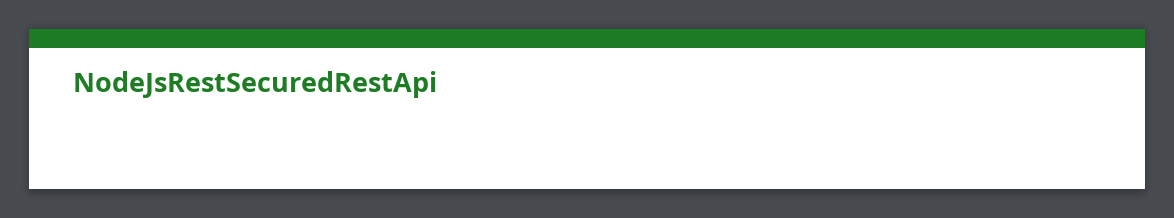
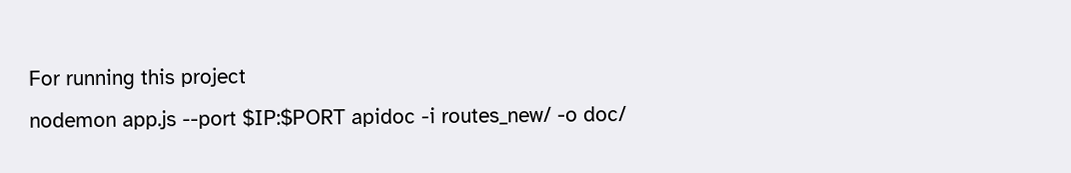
[73,71,437,98] NodeJsRestSecuredRestApi -> [28,67,246,91] [29,105,627,130] For running this project // nodemon app.js --port $IP:$PORT apidoc -i routes_new/ -o doc/

